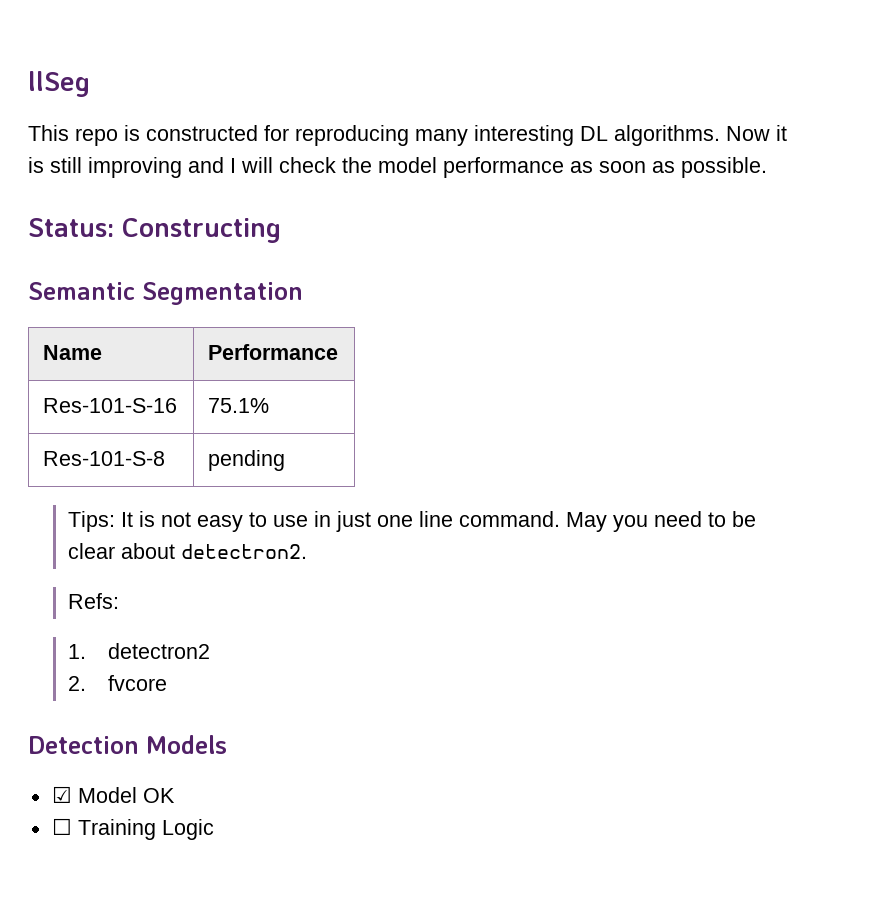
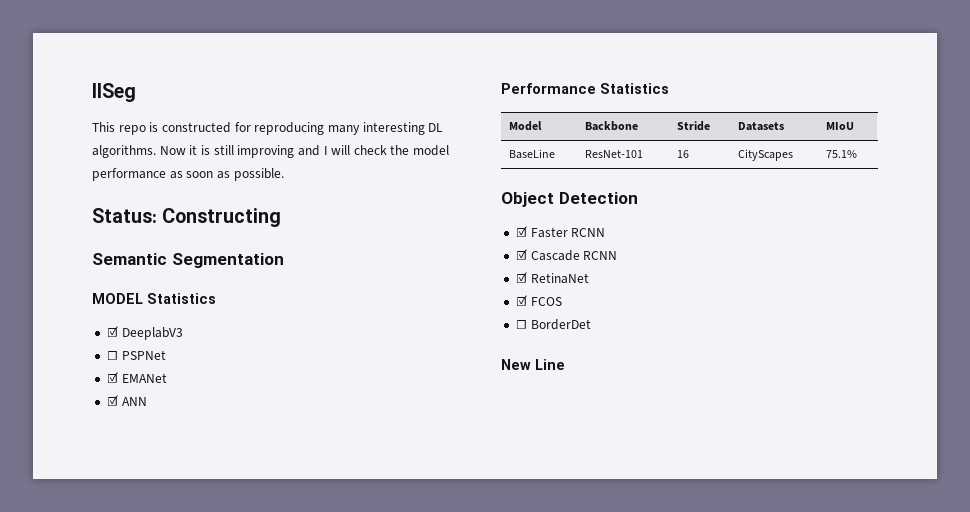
[43,345,103,360] [208,344,339,360] [43,398,178,413] [208,398,270,413] [43,451,166,466] [208,450,286,471] [68,511,757,532] [68,543,308,559] [68,593,120,609] [68,643,211,659] [68,675,168,691] // Name | Performance // Res-101-S-16 | 75.1% // Res-101-S-8 | pending // Tips: It is not easy to use in just one line command. May you need to be clear about detectron2. // Refs: // 1. detectron2 // 2. fvcore // -> [92,293,216,304] [106,326,183,340] [106,350,166,360] [106,372,167,383] [106,395,147,406] [501,83,669,94] [509,121,543,131] [585,121,639,131] [677,121,711,131] [738,122,785,131] [826,122,855,130] [509,149,556,159] [585,150,644,158] [677,150,690,158] [738,149,794,161] [826,150,858,158] [501,192,554,207] // MODEL Statistics // ☑ DeeplabV3 // ☐ PSPNet // ☑ EMANet // ☑ ANN // Performance Statistics // Model | Backbone | Stride | Datasets | MIoU // BaseLine | ResNet-101 | 16 | CityScapes | 75.1% // Object
[146,735,227,754] [51,786,175,803] [51,818,214,840] Models // ☑ Model OK // ☐ Training Logic -> [515,226,606,238] [515,249,618,261] [515,272,589,284] [515,295,562,306] [515,319,591,330] [501,359,565,370] // ☑ Faster RCNN // ☑ Cascade RCNN // ☑ RetinaNet // ☑ FCOS // ☐ BorderDet // New Line

